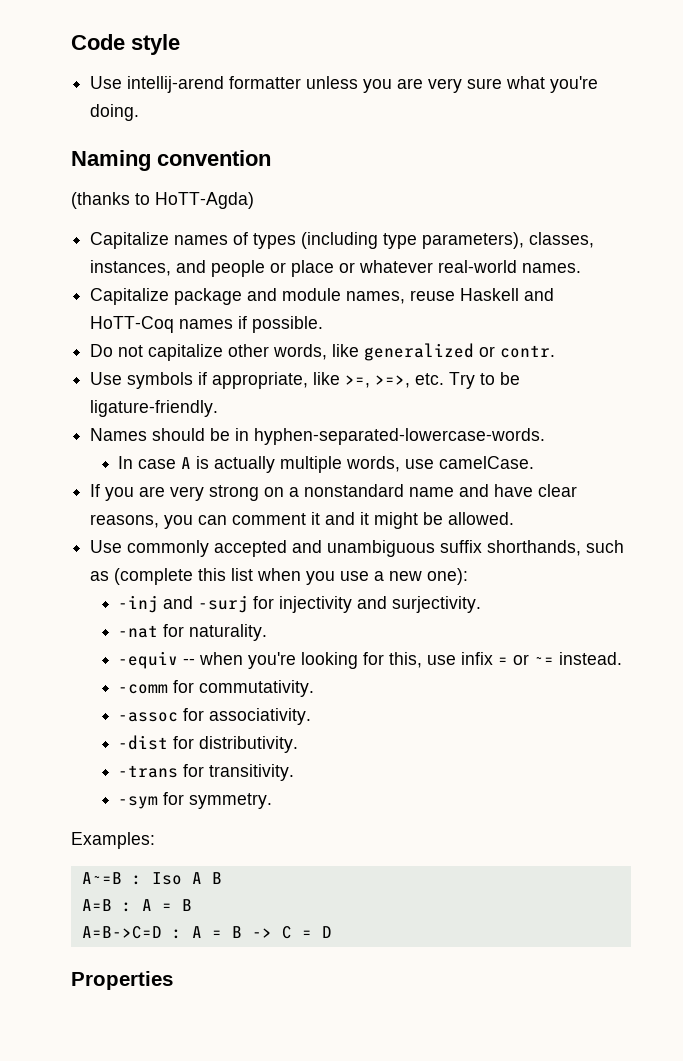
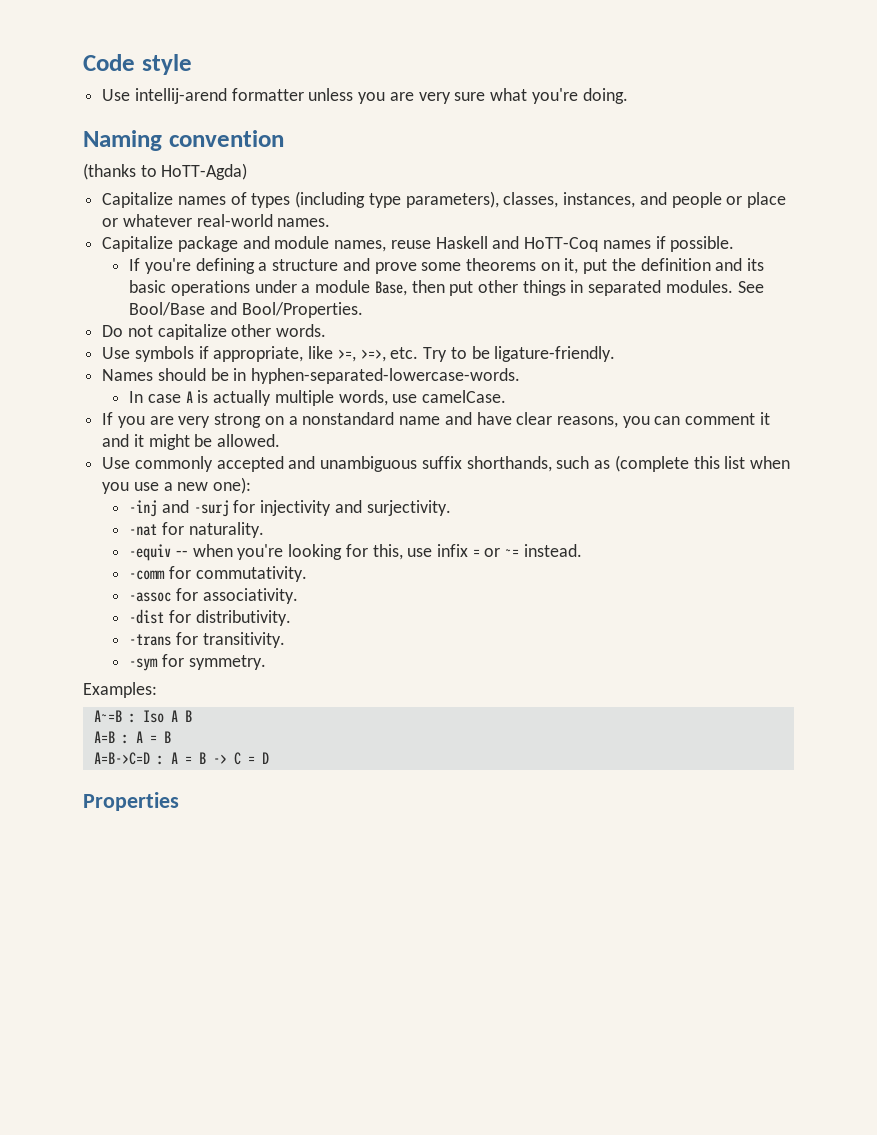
(324, 324) none -> [129,258,765,274] [129,280,764,296] [129,302,363,318] // If you're defining a structure and prove some theorems on it, put the definition and its basic operations under a module Base, then put other things in separated modules. See Bool/Base and Bool/Properties.
[273,343,556,361] words, like generalized or contr. -> [276,324,327,337] words.

